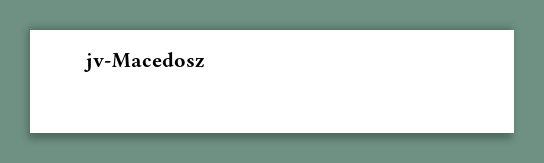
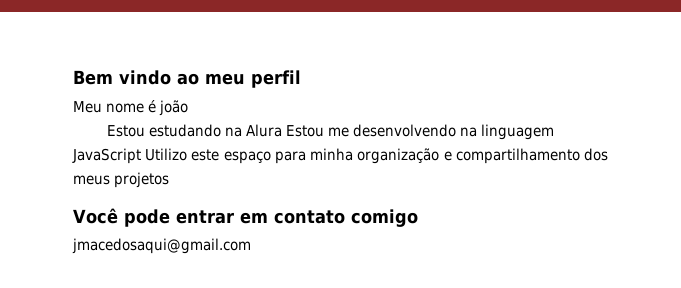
[84,52,204,72] jv-Macedosz -> [73,70,301,88] [73,100,189,116] [106,124,555,140] [72,148,608,164] [73,172,170,188] [73,208,418,227] [72,238,251,254] Bem vindo ao meu perfil // Meu nome é joão // Estou estudando na Alura Estou me desenvolvendo na linguagem JavaScript Utilizo este espaço para minha organização e compartilhamento dos meus projetos // Você pode entrar em contato comigo // jmacedosaqui@gmail.com

